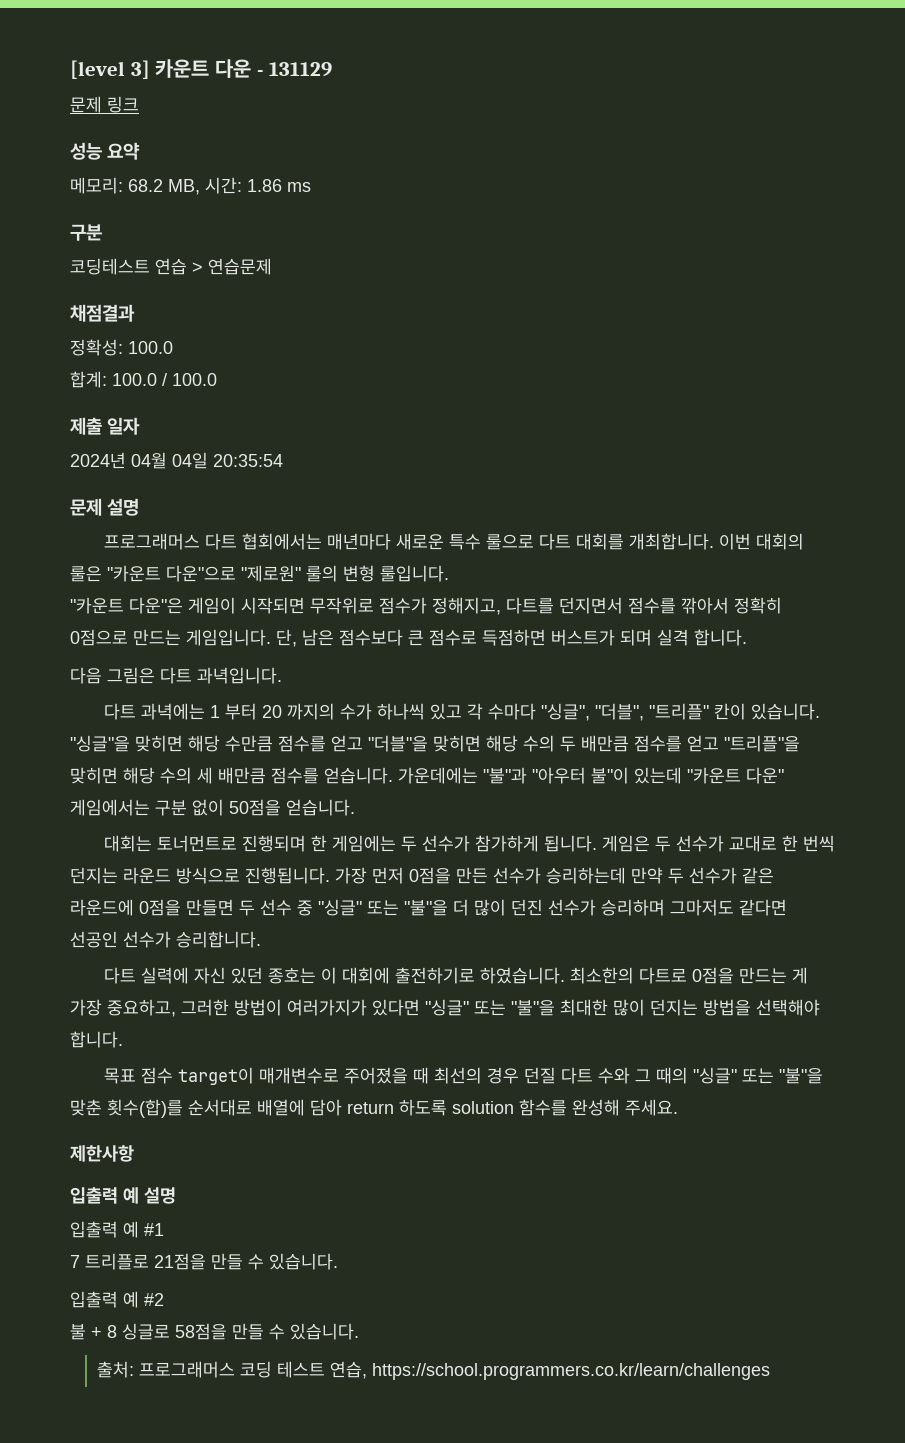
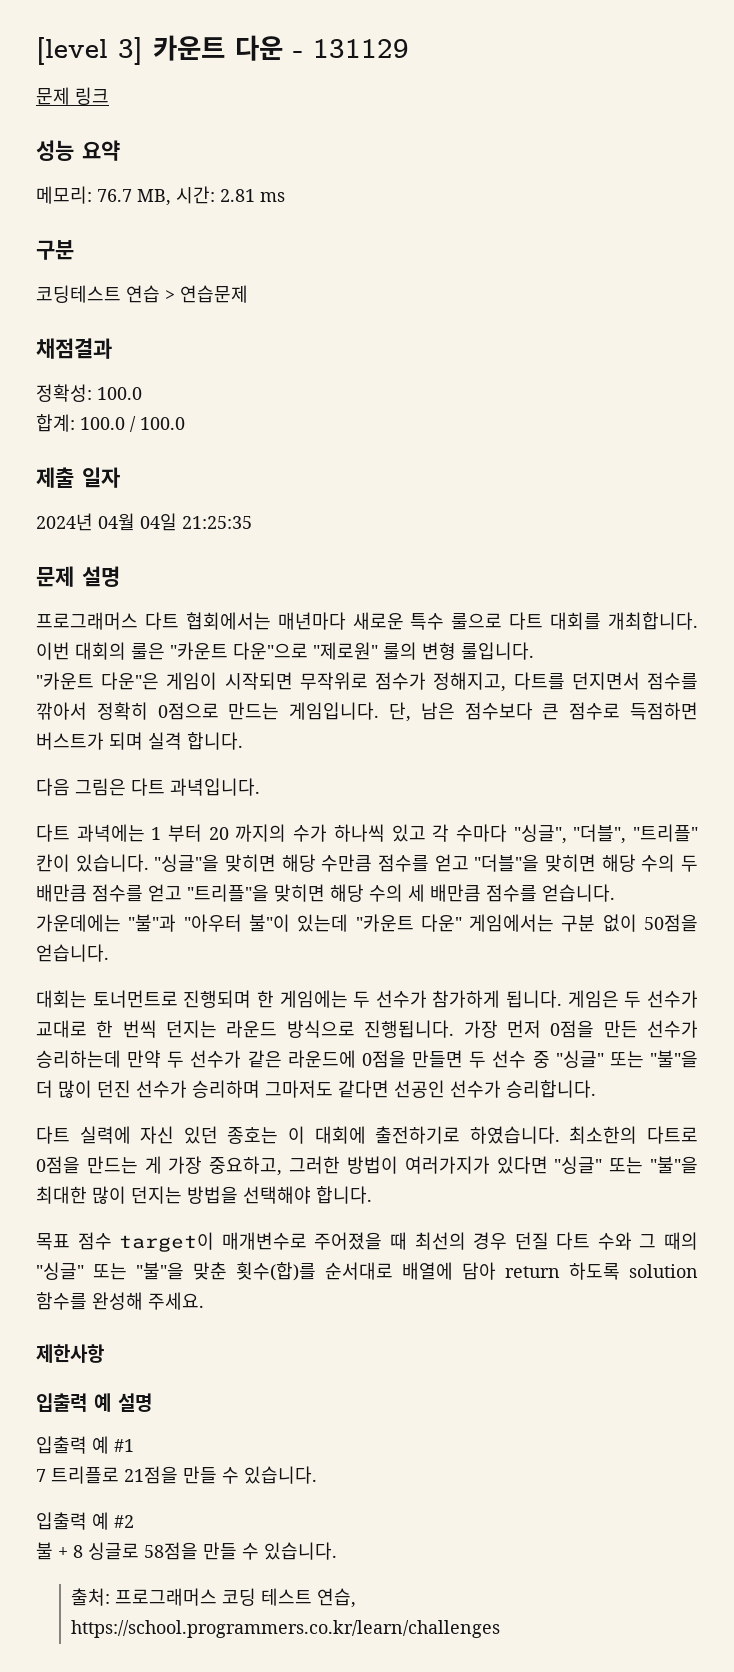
[128,179,163,192] 68.2 -> [97,189,132,202] 76.7
[247,179,282,192] 1.86 -> [220,189,255,202] 2.81
[213,454,283,467] 20:35:54 -> [182,516,252,529] 21:25:35

